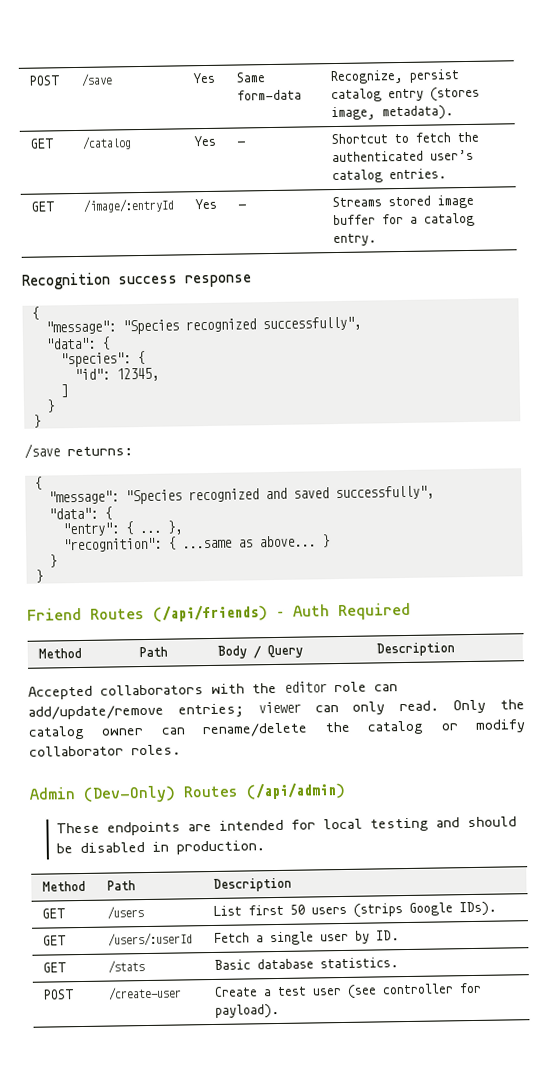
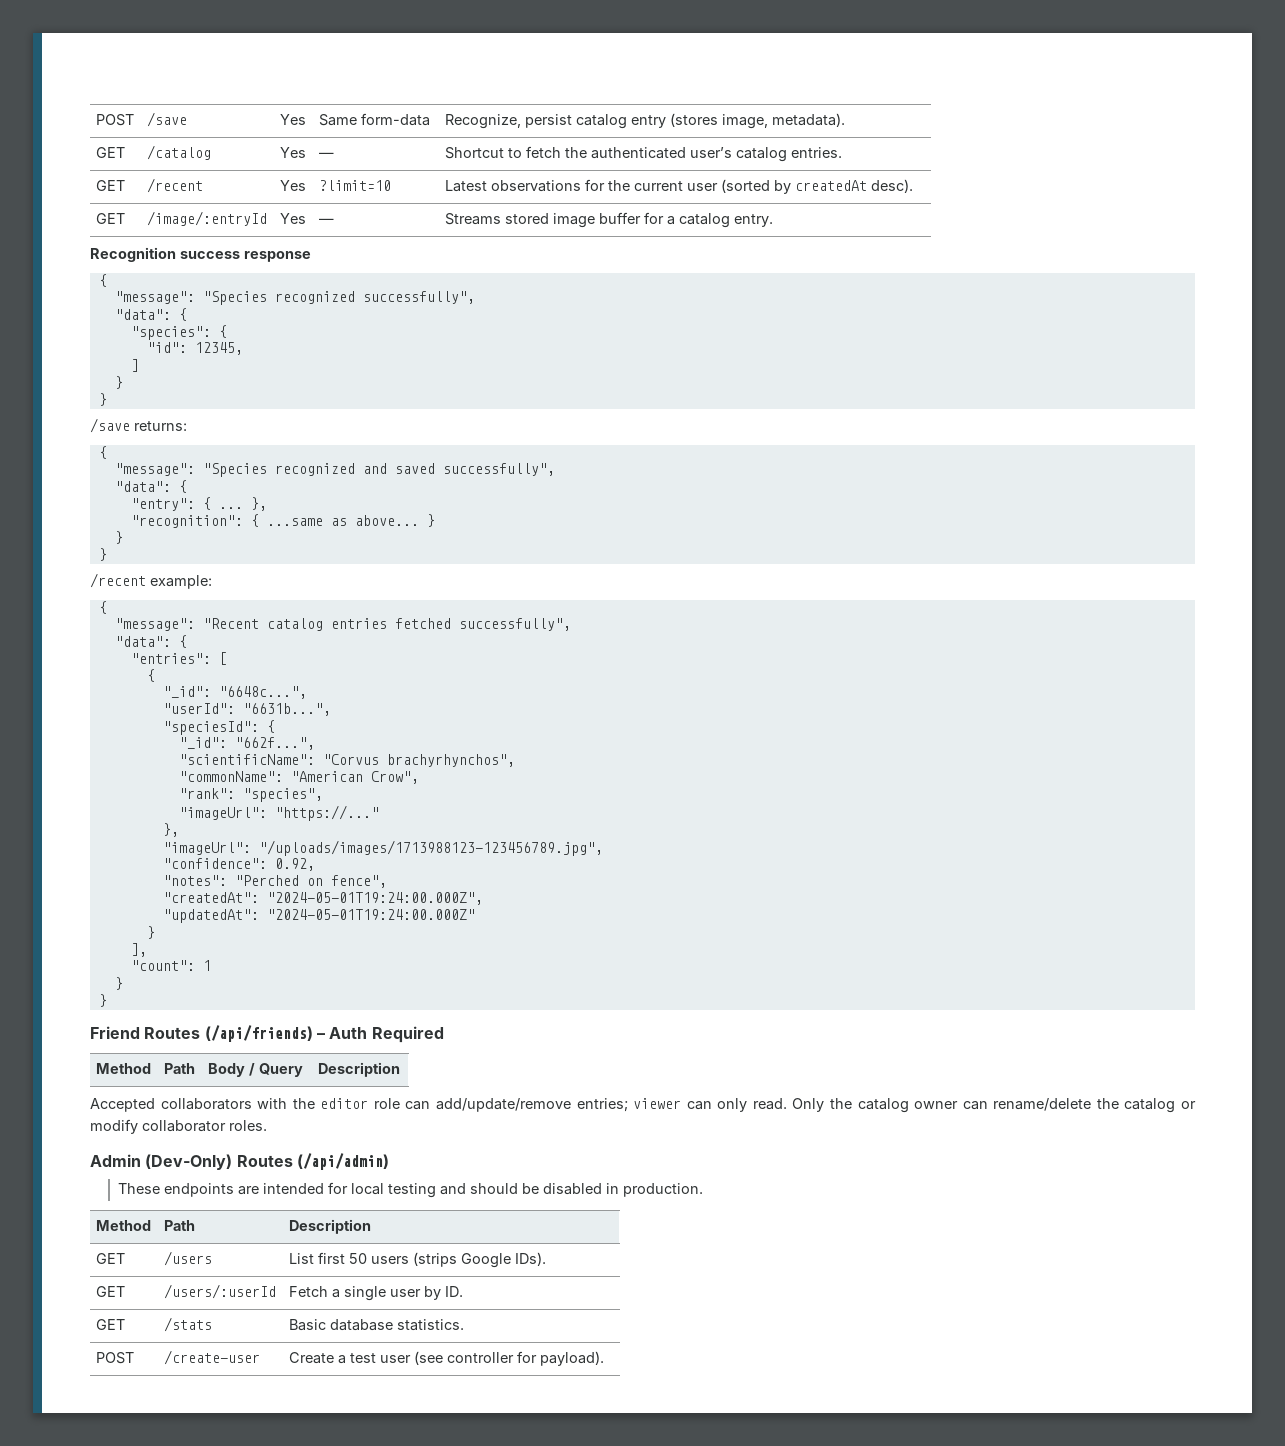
(447, 174) none -> [96,180,126,191] [147,178,204,193] [280,180,307,191] [319,180,392,191] [445,179,914,194] // GET | /recent | Yes | ?limit=10 | Latest observations for the current user (sorted by createdAt desc).
(43, 576) none -> [90,573,212,589] [98,601,107,614] [114,618,571,631] [114,635,187,648] [130,652,227,665] [146,669,155,682] [162,686,307,699] [162,703,331,716] [162,720,275,735] [178,737,315,750] [178,754,515,767] [178,771,419,784] [178,788,323,802] [178,805,379,821] [162,823,179,837] [162,840,603,856] [162,858,315,871] [162,875,387,888] [162,892,483,905] [162,909,475,923] [146,926,155,939] [130,943,147,957] [130,960,211,971] [114,977,123,990] [98,994,107,1007] // /recent example: // { // "message": "Recent catalog entries fetched successfully", // "data": { // "entries": [ // { // "_id": "6648c...", // "userId": "6631b...", // "speciesId": { // "_id": "662f...", // "scientificName": "Corvus brachyrhynchos", // "commonName": "American Crow", // "rank": "species", // "imageUrl": "https://..." // }, // "imageUrl": "/uploads/images/1713988123-123456789.jpg", // "confidence": 0.92, // "notes": "Perched on fence", // "createdAt": "2024-05-01T19:24:00.000Z", // "updatedAt": "2024-05-01T19:24:00.000Z" // } // ], // "count": 1 // } // }

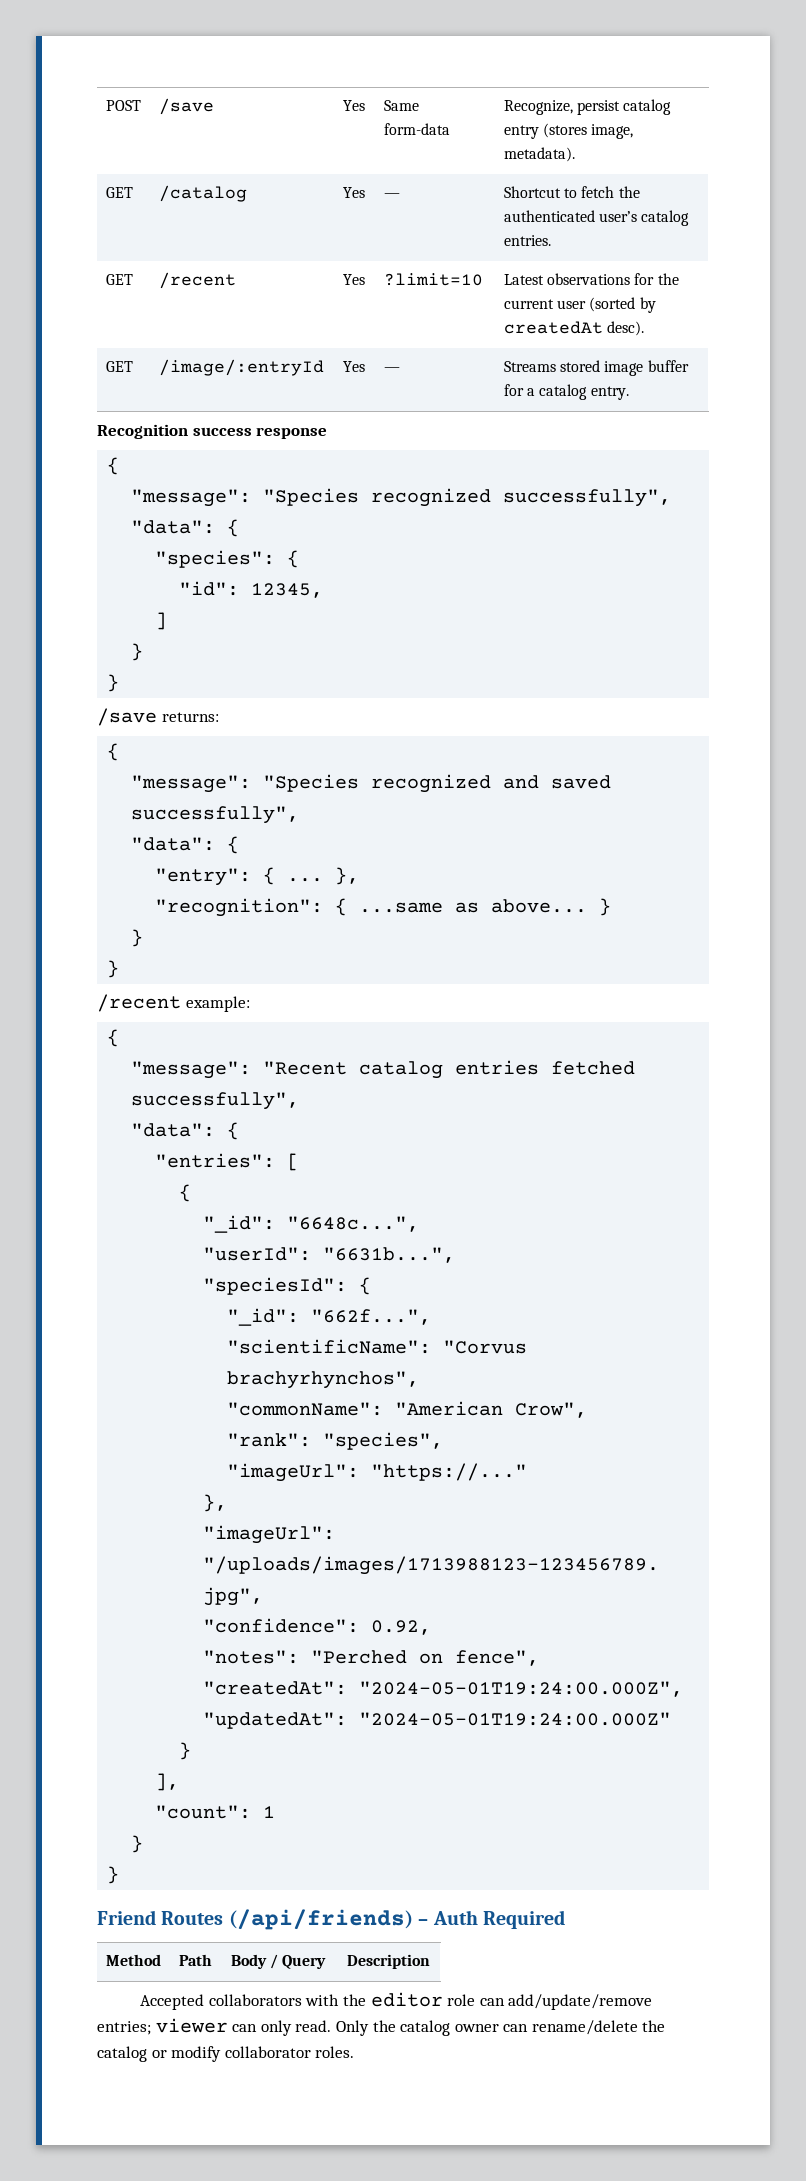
[90,1153,389,1170] [118,1182,704,1198] [96,1220,152,1231] [164,1220,196,1231] [289,1219,372,1234] [96,1253,126,1264] [164,1251,213,1266] [289,1252,547,1268] [96,1286,126,1297] [164,1284,277,1299] [289,1286,464,1301] [96,1319,126,1330] [164,1317,213,1332] [289,1319,465,1331] [96,1352,135,1364] [164,1350,261,1365] [289,1351,605,1366] // Admin (Dev-Only) Routes (/api/admin) // These endpoints are intended for local testing and should be disabled in production. // Method | Path | Description // GET | /users | List first 50 users (strips Google IDs). // GET | /users/:userId | Fetch a single user by ID. // GET | /stats | Basic database statistics. // POST | /create-user | Create a test user (see controller for payload). -> (355, 2052) none

